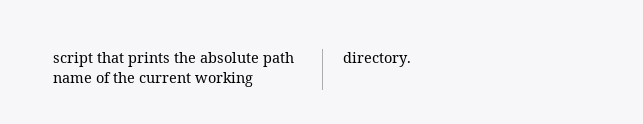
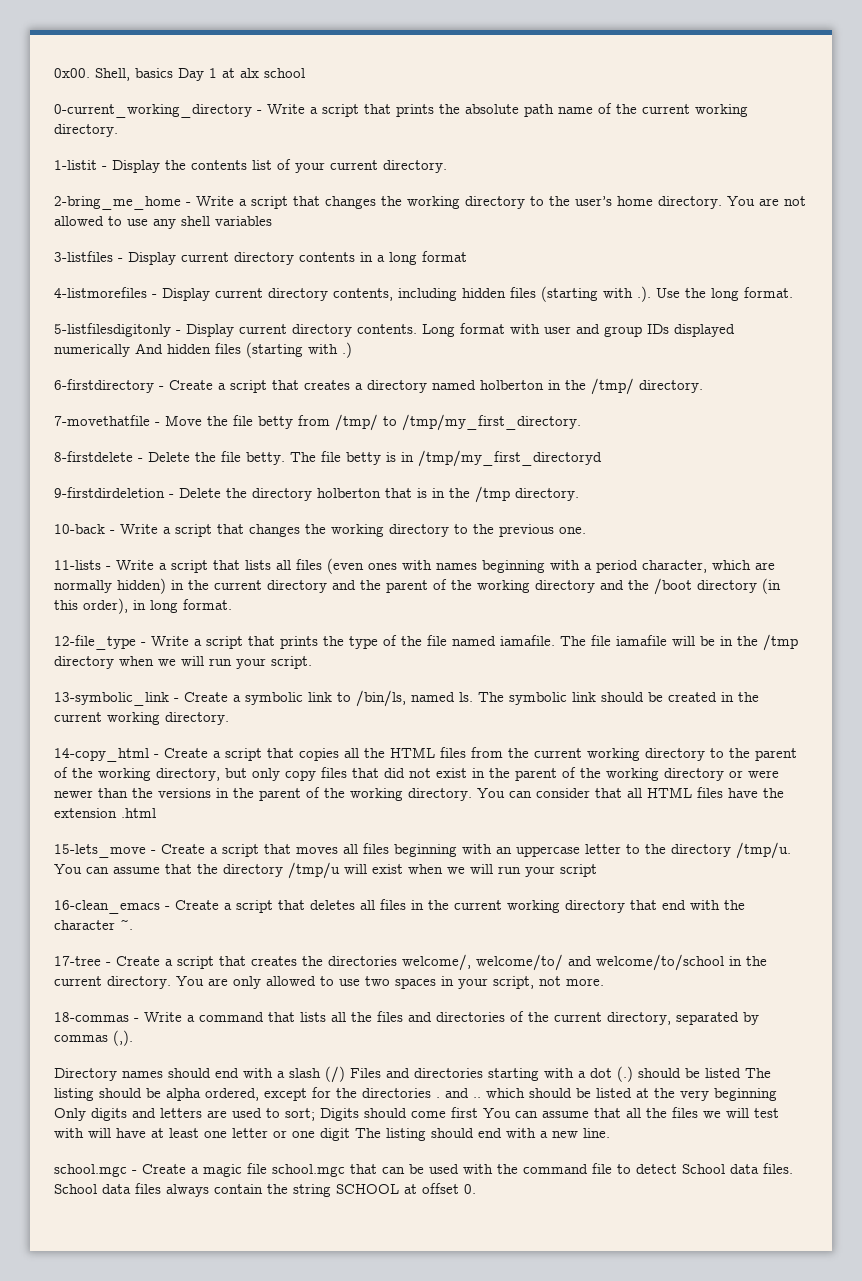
(53, 59) none -> [54,68,305,81] [54,104,318,118] 0x00. Shell, basics Day 1 at alx school // 0-current_working_directory - Write a
(411, 59) none -> [54,159,447,173] [54,196,806,210] [54,216,272,229] [54,251,467,265] [54,286,793,302] [54,323,735,337] [54,342,352,358] [54,378,703,395] [54,414,581,431] [54,450,602,467] [54,486,579,503] [54,524,586,537] [54,558,775,574] [54,578,781,595] [54,598,232,614] [54,634,798,651] [54,656,312,669] [54,690,759,707] [54,712,229,725] [54,747,797,762] [54,767,779,781] [54,787,784,801] [54,808,156,818] [54,842,791,859] [54,862,597,879] [54,899,745,914] [54,919,133,930] [54,954,767,971] [54,976,604,989] [54,1011,759,1025] [54,1030,133,1046] [54,1066,771,1083] [54,1087,777,1101] [54,1107,779,1121] [54,1128,610,1141] [54,1163,793,1177] [54,1183,476,1197] // 1-listit - Display the contents list of your current directory. // 2-bring_me_home - Write a script that changes the working directory to the user’s home directory. You are not allowed to use any shell variables // 3-listfiles - Display current directory contents in a long format // 4-listmorefiles - Display current directory contents, including hidden files (starting with .). Use the long format. // 5-listfilesdigitonly - Display current directory contents. Long format with user and group IDs displayed numerically And hidden files (starting with .) // 6-firstdirectory - Create a script that creates a directory named holberton in the /tmp/ directory. // 7-movethatfile - Move the file betty from /tmp/ to /tmp/my_first_directory. // 8-firstdelete - Delete the file betty. The file betty is in /tmp/my_first_directoryd // 9-firstdirdeletion - Delete the directory holberton that is in the /tmp directory. // 10-back - Write a script that changes the working directory to the previous one. // 11-lists - Write a script that lists all files (even ones with names beginning with a period character, which are normally hidden) in the current directory and the parent of the working directory and the /boot directory (in this order), in long format. // 12-file_type - Write a script that prints the type of the file named iamafile. The file iamafile will be in the /tmp directory when we will run your script. // 13-symbolic_link - Create a symbolic link to /bin/ls, named ls. The symbolic link should be created in the current working directory. // 14-copy_html - Create a script that copies all the HTML files from the current working directory to the parent of the working directory, but only copy files that did not exist in the parent of the working directory or were newer than the versions in the parent of the working directory. You can consider that all HTML files have the extension .html // 15-lets_move - Create a script that moves all files beginning with an uppercase letter to the directory /tmp/u. You can assume that the directory /tmp/u will exist when we will run your script // 16-clean_emacs - Create a script that deletes all files in the current working directory that end with the character ~. // 17-tree - Create a script that creates the directories welcome/, welcome/to/ and welcome/to/school in the current directory. You are only allowed to use two spaces in your script, not more. // 18-commas - Write a command that lists all the files and directories of the current directory, separated by commas (,). // Directory names should end with a slash (/) Files and directories starting with a dot (.) should be listed The listing should be alpha ordered, except for the directories . and .. which should be listed at the very beginning Only digits and letters are used to sort; Digits should come first You can assume that all the files we will test with will have at least one letter or one digit The listing should end with a new line. // school.mgc - Create a magic file school.mgc that can be used with the command file to detect School data files. School data files always contain the string SCHOOL at offset 0.

